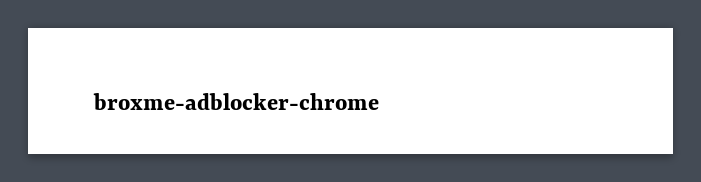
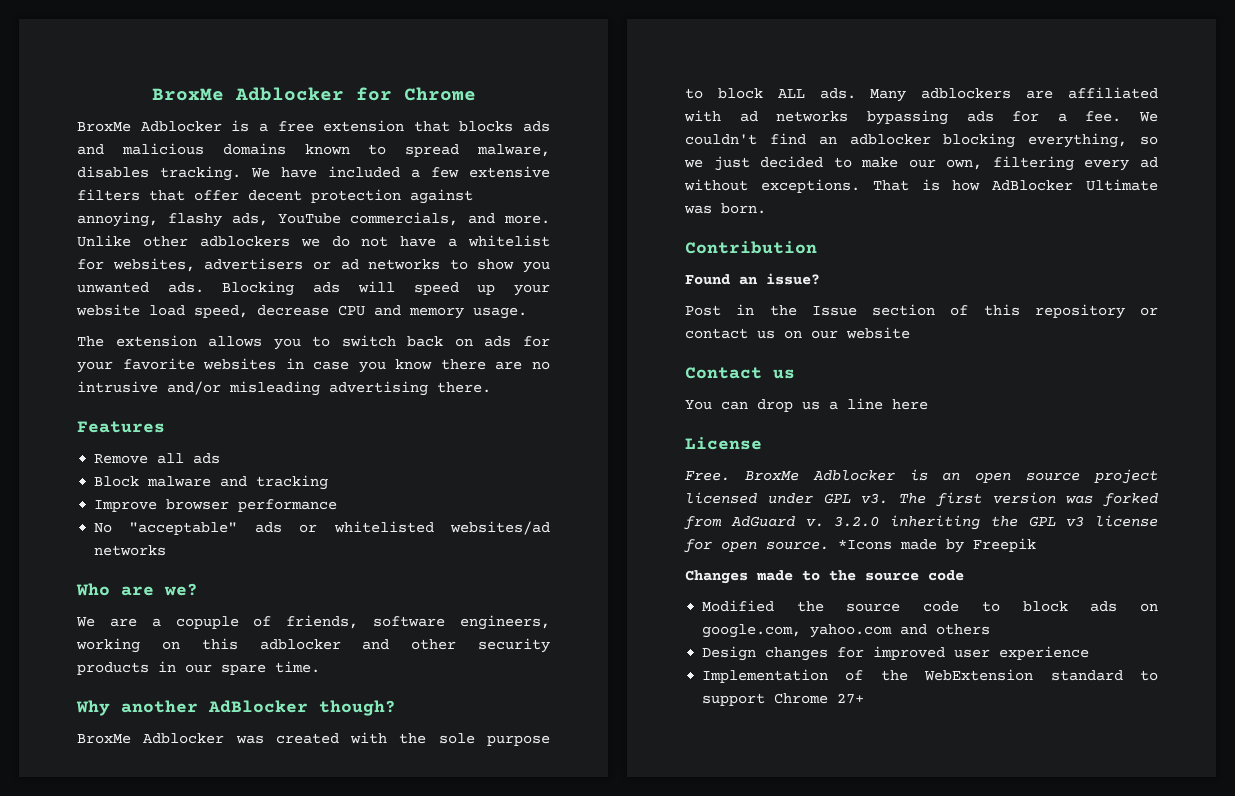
[93,93,379,110] broxme-adblocker-chrome -> [151,87,476,101] [77,120,550,132] [77,143,550,157] [77,166,550,181] [77,189,473,204] [77,212,550,227] [77,235,550,247] [77,258,550,273] [77,281,550,296] [76,304,527,319] [77,335,550,350] [77,358,550,373] [77,381,491,396] [77,421,165,433] [94,453,221,464] [94,475,329,490] [94,499,338,512] [94,521,550,535] [94,545,167,556] [76,583,198,596] [76,615,550,630] [76,638,550,653] [77,661,320,675] [76,700,396,716] [77,732,550,746] [685,87,1158,102] [684,110,1158,125] [685,133,1158,148] [684,156,1158,171] [684,179,1158,193] [684,203,766,214] [685,241,817,254] [685,273,820,285] [685,304,1158,319] [685,327,910,339] [685,367,795,379] [685,398,928,412] [685,437,762,450] [685,469,1158,484] [685,492,1158,507] [684,515,1158,530] [684,538,1036,553] [685,570,964,584] [702,600,1158,612] [702,624,991,638] [702,646,1090,661] [702,669,1158,683] [702,693,865,706] BroxMe Adblocker for Chrome // BroxMe Adblocker is a free extension that blocks ads and malicious domains known to spread malware, disables tracking. We have included a few extensive filters that offer decent protection against annoying, flashy ads, YouTube commercials, and more. Unlike other adblockers we do not have a whitelist for websites, advertisers or ad networks to show you unwanted ads. Blocking ads will speed up your website load speed, decrease CPU and memory usage. // The extension allows you to switch back on ads for your favorite websites in case you know there are no intrusive and/or misleading advertising there. // Features // Remove all ads // Block malware and tracking // Improve browser performance // No "acceptable" ads or whitelisted websites/ad networks // Who are we? // We are a copuple of friends, software engineers, working on this adblocker and other security products in our spare time. // Why another AdBlocker though? // BroxMe Adblocker was created with the sole purpose to block ALL ads. Many adblockers are affiliated with ad networks bypassing ads for a fee. We couldn't find an adblocker blocking everything, so we just decided to make our own, filtering every ad without exceptions. That is how AdBlocker Ultimate was born. // Contribution // Found an issue? // Post in the Issue section of this repository or contact us on our website // Contact us // You can drop us a line here // License // Free. BroxMe Adblocker is an open source project licensed under GPL v3. The first version was forked from AdGuard v. 3.2.0 inheriting the GPL v3 license for open source. *Icons made by Freepik // Changes made to the source code // Modified the source code to block ads on google.com, yahoo.com and others // Design changes for improved user experience // Implementation of the WebExtension standard to support Chrome 27+

